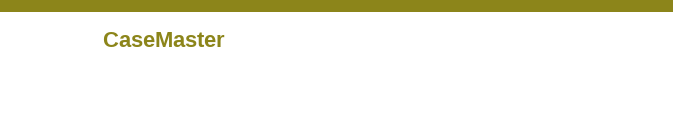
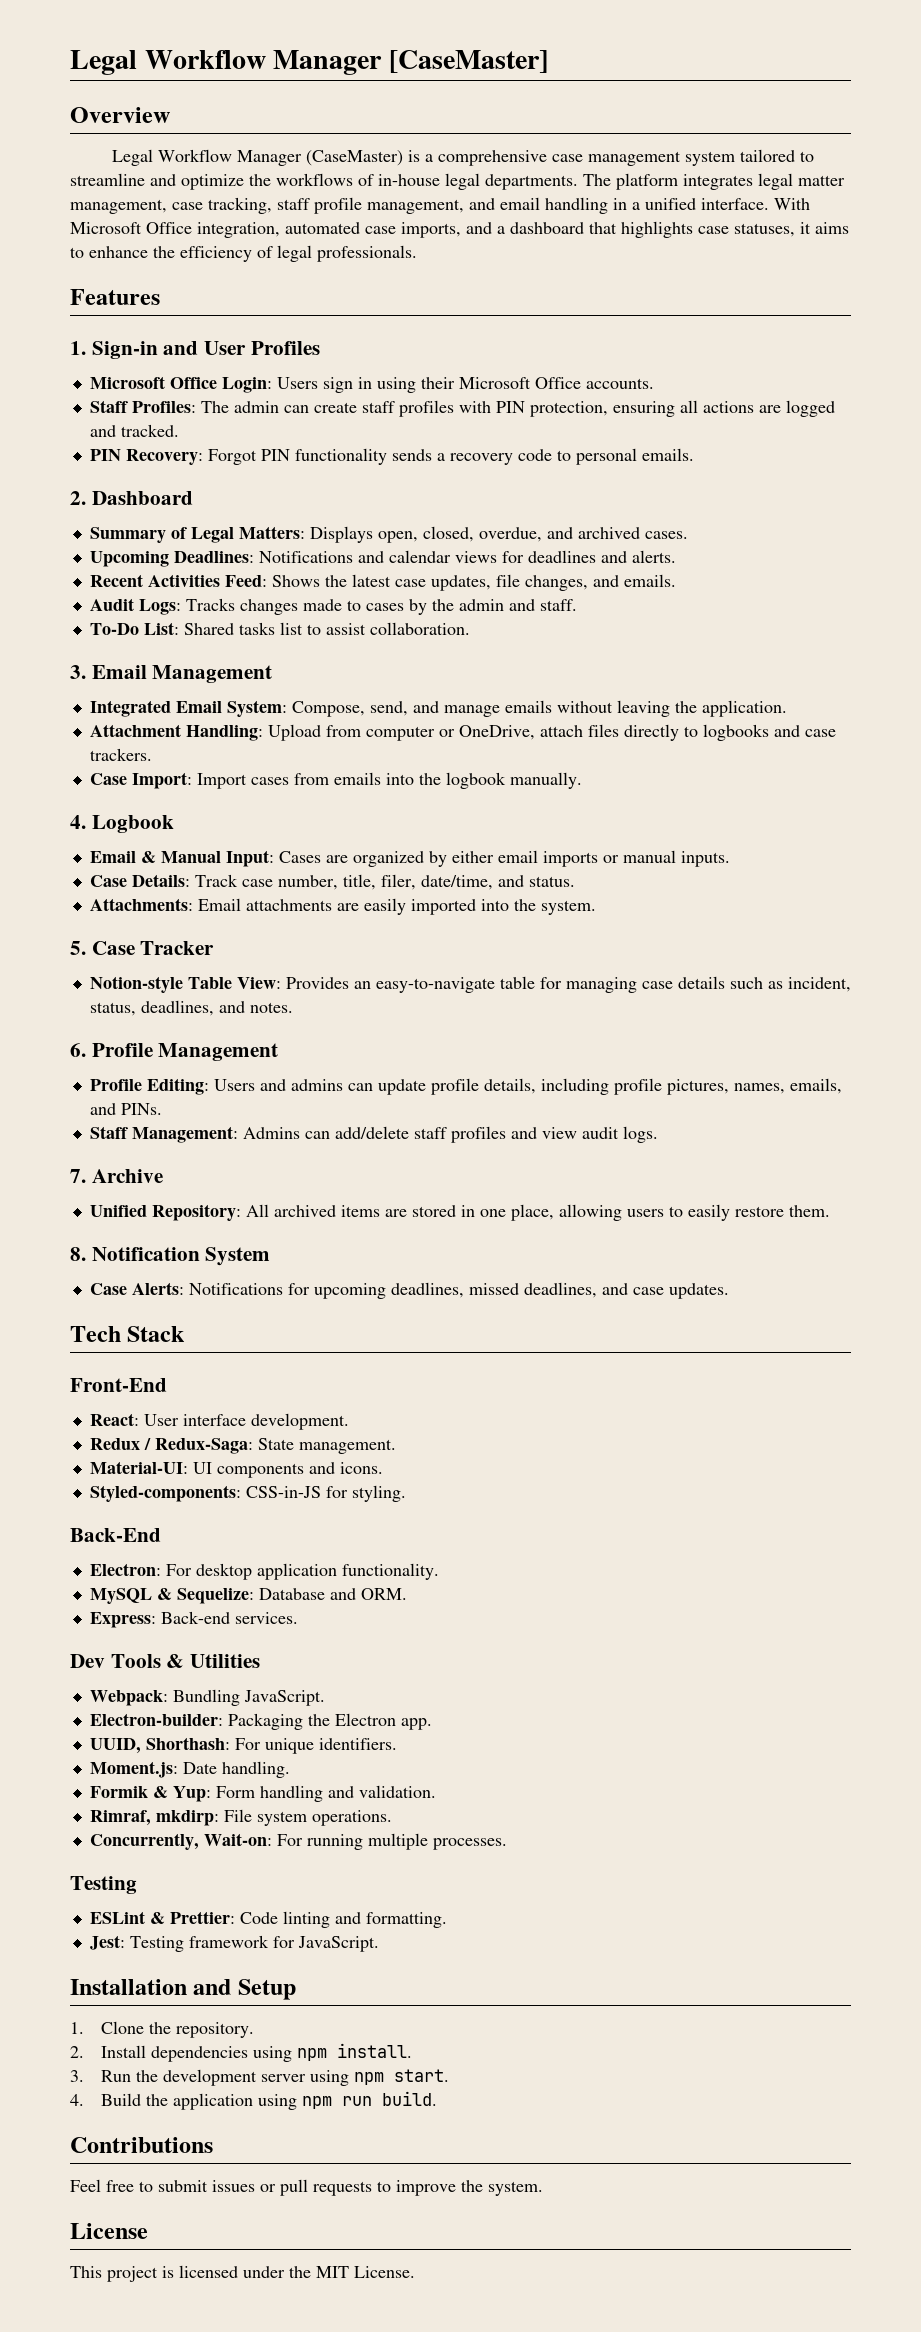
[103,32,225,47] CaseMaster -> [70,50,548,75] [70,107,170,123] [111,149,814,166] [70,173,845,190] [70,197,810,214] [70,221,849,238] [70,245,417,262] [70,289,160,305] [70,341,320,359] [89,376,654,393] [89,400,835,417] [89,424,179,437] [89,448,694,465] [70,491,193,505] [89,526,688,543] [89,550,676,567] [89,574,676,591] [89,598,577,615] [89,622,470,635] [70,665,273,683] [89,700,787,717] [89,724,836,741] [89,748,152,761] [89,772,582,789] [70,815,174,833] [89,850,730,867] [89,874,575,890] [89,898,596,915] [70,941,215,955] [89,976,851,993] [89,1000,293,1016] [70,1043,279,1061] [89,1078,842,1095] [89,1103,162,1115] [89,1126,658,1143] [70,1169,163,1183] [89,1204,830,1221] [70,1247,271,1266] [89,1282,729,1299] [70,1326,186,1342] [70,1378,167,1392] [89,1413,349,1430] [89,1438,396,1454] [89,1461,383,1478] [89,1485,406,1502] [70,1528,161,1542] [89,1563,439,1580] [89,1588,407,1604] [89,1611,298,1628] [70,1654,261,1668] [89,1689,325,1706] [89,1713,432,1730] [89,1737,397,1754] [89,1761,290,1778] [89,1785,436,1802] [89,1809,392,1826] [89,1833,507,1850] [70,1876,137,1894] [89,1911,447,1928] [89,1935,379,1952] [70,1979,296,2000] [70,2021,255,2038] [70,2043,413,2062] [70,2069,450,2086] [70,2091,438,2110] [70,2137,213,2153] [70,2179,543,2196] [70,2223,148,2239] [70,2265,415,2282] Legal Workflow Manager [CaseMaster] // Overview // Legal Workflow Manager (CaseMaster) is a comprehensive case management system tailored to streamline and optimize the workflows of in-house legal departments. The platform integrates legal matter management, case tracking, staff profile management, and email handling in a unified interface. With Microsoft Office integration, automated case imports, and a dashboard that highlights case statuses, it aims to enhance the efficiency of legal professionals. // Features // 1. Sign-in and User Profiles // Microsoft Office Login: Users sign in using their Microsoft Office accounts. // Staff Profiles: The admin can create staff profiles with PIN protection, ensuring all actions are logged and tracked. // PIN Recovery: Forgot PIN functionality sends a recovery code to personal emails. // 2. Dashboard // Summary of Legal Matters: Displays open, closed, overdue, and archived cases. // Upcoming Deadlines: Notifications and calendar views for deadlines and alerts. // Recent Activities Feed: Shows the latest case updates, file changes, and emails. // Audit Logs: Tracks changes made to cases by the admin and staff. // To-Do List: Shared tasks list to assist collaboration. // 3. Email Management // Integrated Email System: Compose, send, and manage emails without leaving the application. // Attachment Handling: Upload from computer or OneDrive, attach files directly to logbooks and case trackers. // Case Import: Import cases from emails into the logbook manually. // 4. Logbook // Email & Manual Input: Cases are organized by either email imports or manual inputs. // Case Details: Track case number, title, filer, date/time, and status. // Attachments: Email attachments are easily imported into the system. // 5. Case Tracker // Notion-style Table View: Provides an easy-to-navigate table for managing case details such as incident, status, deadlines, and notes. // 6. Profile Management // Profile Editing: Users and admins can update profile details, including profile pictures, names, emails, and PINs. // Staff Management: Admins can add/delete staff profiles and view audit logs. // 7. Archive // Unified Repository: All archived items are stored in one place, allowing users to easily restore them. // 8. Notification System // Case Alerts: Notifications for upcoming deadlines, missed deadlines, and case updates. // Tech Stack // Front-End // React: User interface development. // Redux / Redux-Saga: State management. // Material-UI: UI components and icons. // Styled-components: CSS-in-JS for styling. // Back-End // Electron: For desktop application functionality. // MySQL & Sequelize: Database and ORM. // Express: Back-end services. // Dev Tools & Utilities // Webpack: Bundling JavaScript. // Electron-builder: Packaging the Electron app. // UUID, Shorthash: For unique identifiers. // Moment.js: Date handling. // Formik & Yup: Form handling and validation. // Rimraf, mkdirp: File system operations. // Concurrently, Wait-on: For running multiple processes. // Testing // ESLint & Prettier: Code linting and formatting. // Jest: Testing framework for JavaScript. // Installation and Setup // 1. Clone the repository. // 2. Install dependencies using npm install. // 3. Run the development server using npm start. // 4. Build the application using npm run build. // Contributions // Feel free to submit issues or pull requests to improve the system. // License // This project is licensed under the MIT License.

